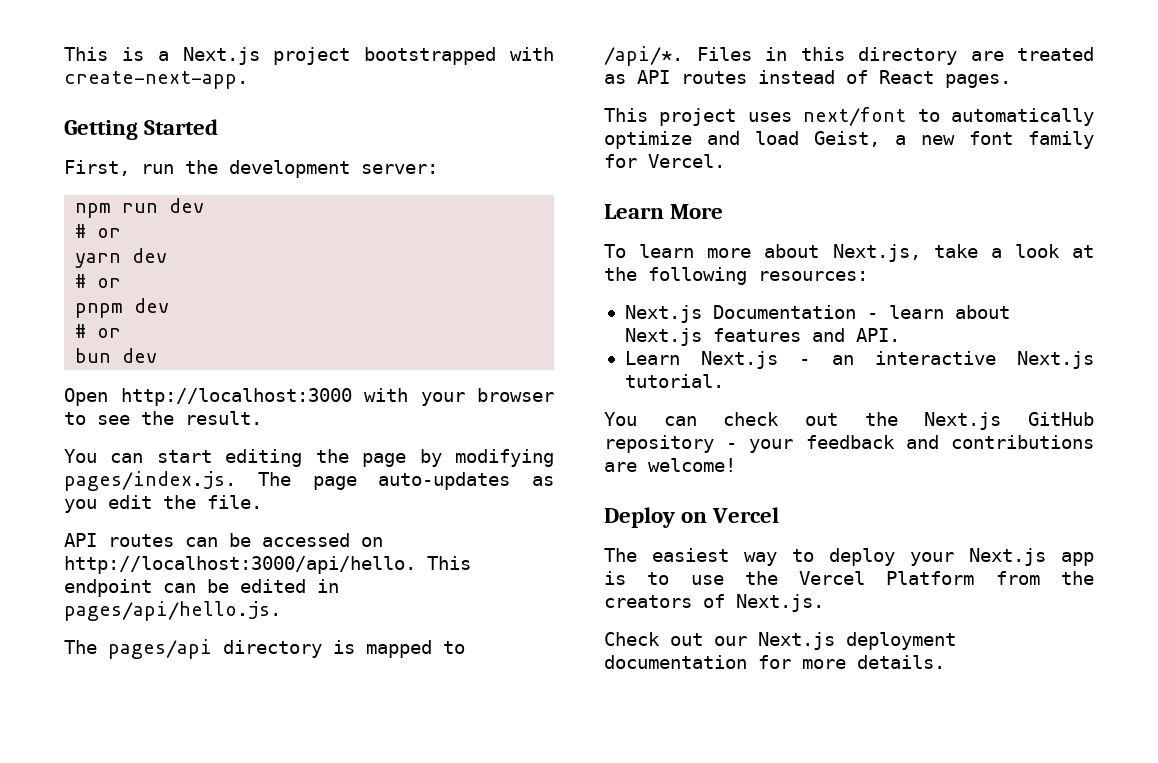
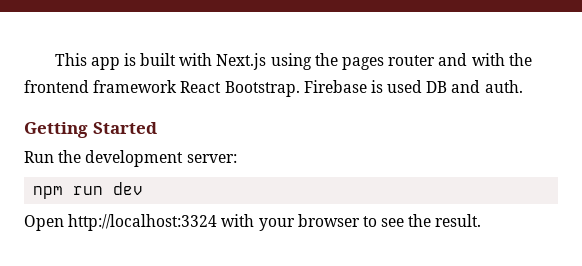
[64,47,554,65] [64,71,248,89] This is a Next.js project bootstrapped with create-next-app. -> [54,53,532,70] [24,80,523,97] This app is built with Next.js using the pages router and with the frontend framework React Bootstrap. Firebase is used DB and auth.
[64,160,174,176] First, run -> [24,151,54,163] Run
[75,224,122,238] [75,248,168,268] [75,274,122,288] [75,298,170,318] [75,324,122,338] [75,348,158,363] // # or // yarn dev // # or // pnpm dev // # or // bun dev -> (144, 188) none
[120,388,352,406] http://localhost:3000 -> [68,214,218,231] http://localhost:3324
[64,449,554,467] [64,471,554,491] [64,495,262,513] [64,533,383,547] [64,556,471,574] [64,579,339,597] [64,601,281,621] [64,639,465,659] [604,46,1094,66] [604,70,1011,88] [604,107,1094,126] [604,131,1094,149] [604,154,725,168] [604,204,724,219] [604,244,1094,262] [604,267,868,285] [624,305,1010,323] [624,328,900,346] [624,351,1094,369] [624,374,724,388] [604,412,1094,430] [604,435,1094,453] [604,458,736,472] [604,507,780,528] [604,548,1094,566] [604,571,1094,585] [604,594,824,612] [604,632,956,650] [604,655,945,669] // You can start editing the page by modifying pages/index.js. The page auto-updates as you edit the file. // API routes can be accessed on http://localhost:3000/api/hello. This endpoint can be edited in pages/api/hello.js. // The pages/api directory is mapped to /api/*. Files in this directory are treated as API routes instead of React pages. // This project uses next/font to automatically optimize and load Geist, a new font family for Vercel. // Learn More // To learn more about Next.js, take a look at the following resources: // Next.js Documentation - learn about Next.js features and API. // Learn Next.js - an interactive Next.js tutorial. // You can check out the Next.js GitHub repository - your feedback and contributions are welcome! // Deploy on Vercel // The easiest way to deploy your Next.js app is to use the Vercel Platform from the creators of Next.js. // Check out our Next.js deployment documentation for more details. -> (482, 220) none

